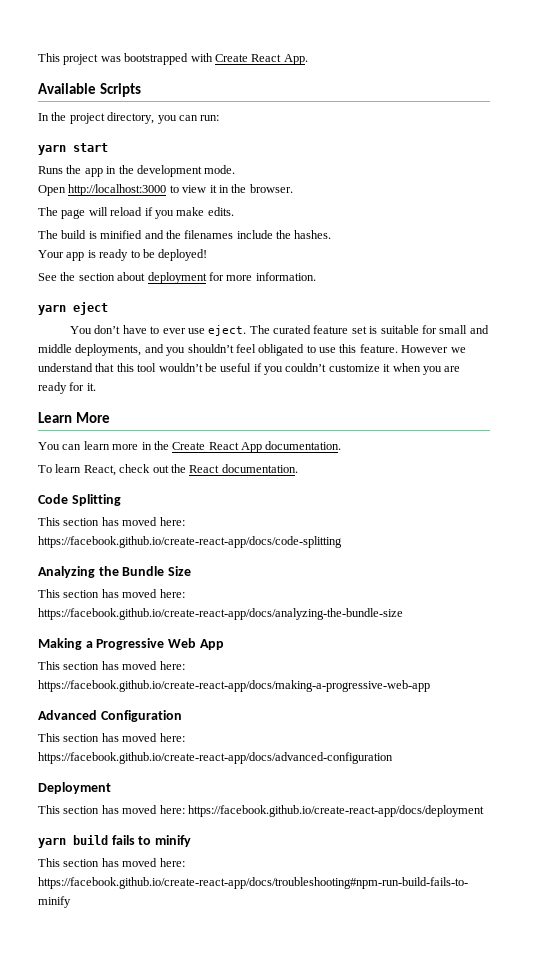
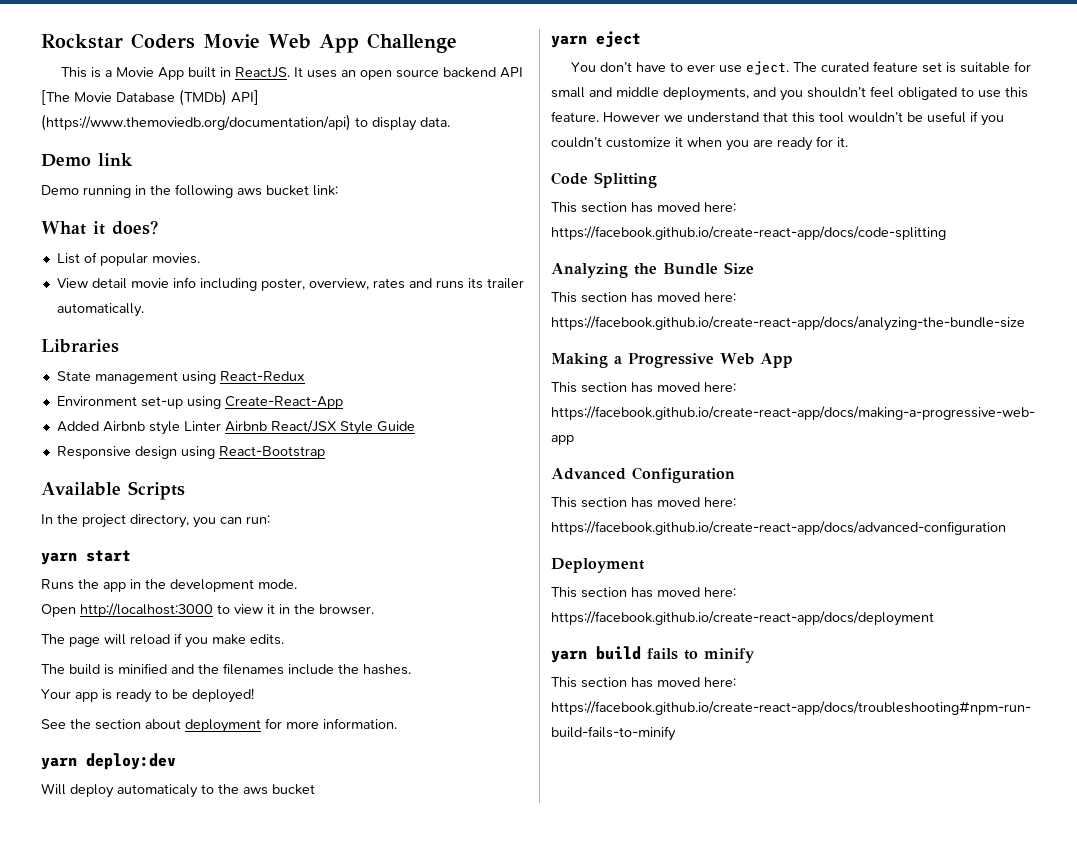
[38,53,308,65] This project was bootstrapped with Create React App. -> [41,33,457,53] [61,67,524,80] [41,89,259,106] [41,114,450,131] [41,153,133,167] [41,184,338,198] [41,220,158,235] [56,252,200,266] [56,277,524,291] [56,303,144,317] [41,339,119,353] [56,371,305,384] [56,396,343,409] [56,420,415,435] [56,446,325,459] Rockstar Coders Movie Web App Challenge // This is a Movie App built in ReactJS. It uses an open source backend API [The Movie Database (TMDb) API] (https://www.themoviedb.org/documentation/api) to display data. // Demo link // Demo running in the following aws bucket link: // What it does? // List of popular movies. // View detail movie info including poster, overview, rates and runs its trailer automatically. // Libraries // State management using React-Redux // Environment set-up using Create-React-App // Added Airbnb style Linter Airbnb React/JSX Style Guide // Responsive design using React-Bootstrap
(316, 276) none -> [41,753,176,770] [41,783,315,798] // yarn deploy:dev // Will deploy automaticaly to the aws bucket
[38,412,110,423] [38,441,342,453] [38,464,298,476] // Learn More // You can learn more in the Create React App documentation. // To learn React, check out the React documentation. -> (848, 142) none

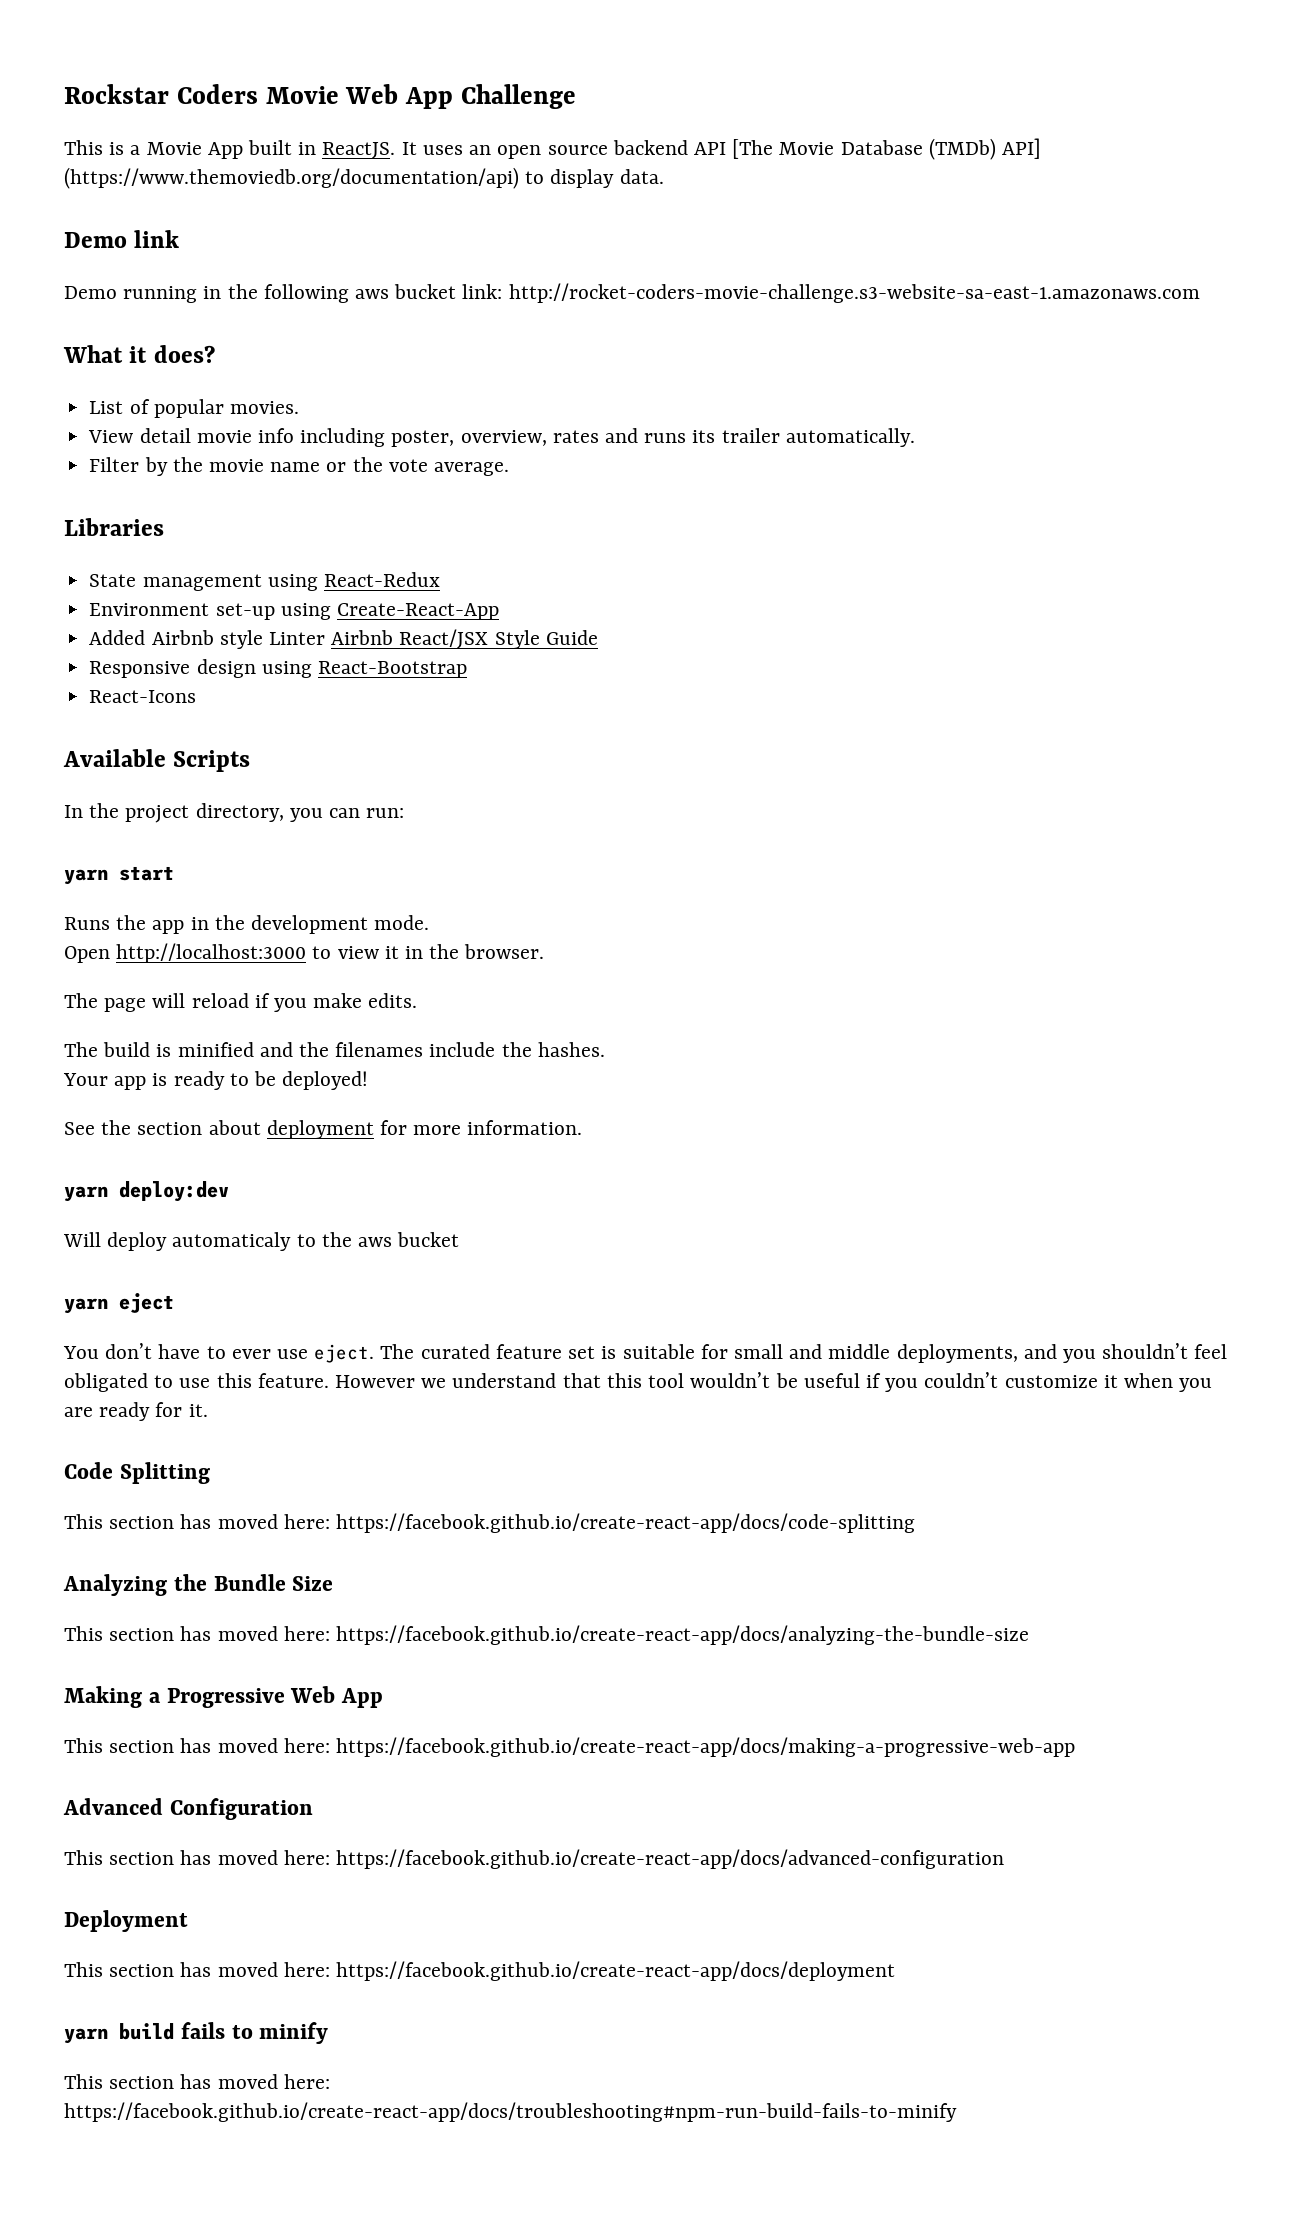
(338, 190) none -> [508,283,1200,303] http://rocket-coders-movie-challenge.s3-website-sa-east-1.amazonaws.com
(144, 310) none -> [89,457,509,476] // Filter by the movie name or the vote average.
(325, 452) none -> [89,690,197,703] // React-Icons

